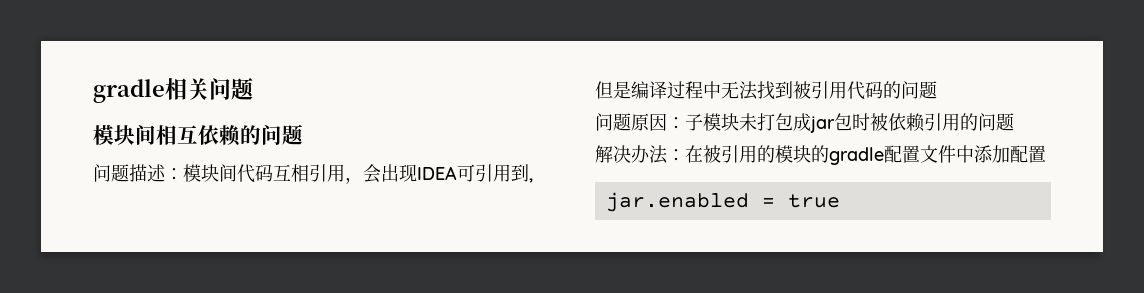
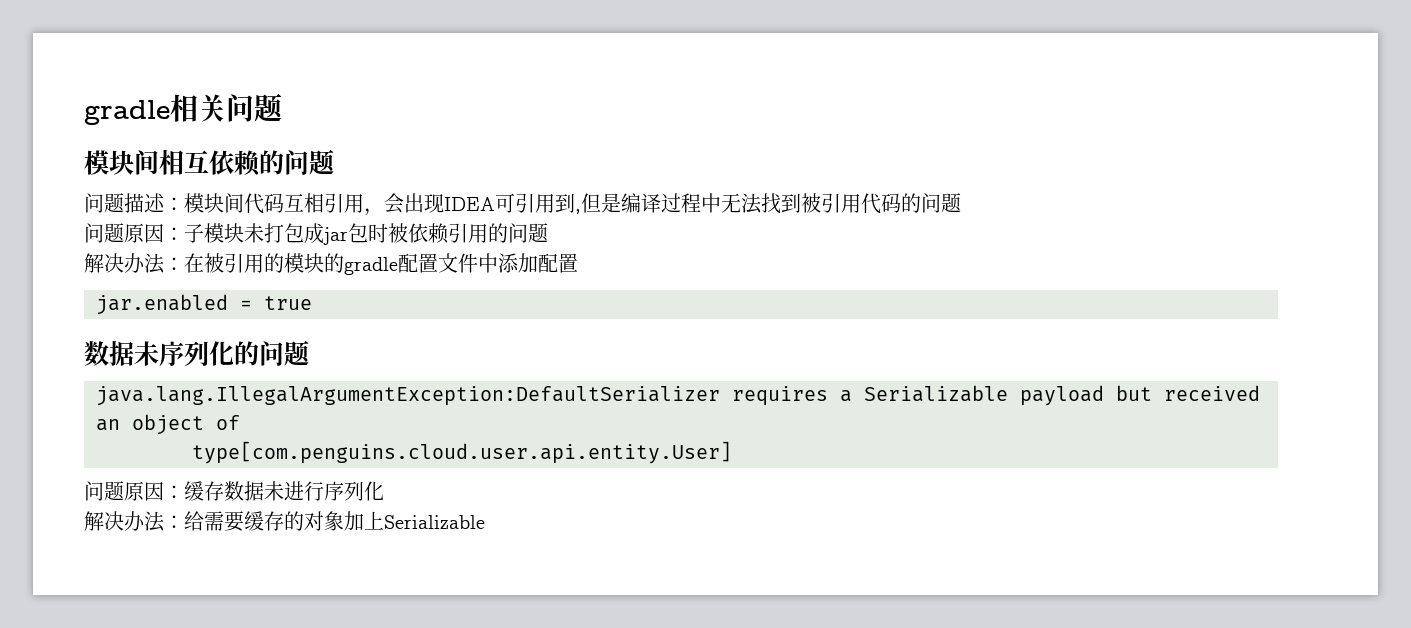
(840, 201) none -> [84,340,309,367] [96,385,1260,406] [96,414,240,435] [192,441,732,464] [84,481,384,501] [84,511,485,532] // 数据未序列化的问题 // java.lang.IllegalArgumentException:DefaultSerializer requires a Serializable payload but received an object of // type[com.penguins.cloud.user.api.entity.User] // 问题原因：缓存数据未进行序列化 // 解决办法：给需要缓存的对象加上Serializable

